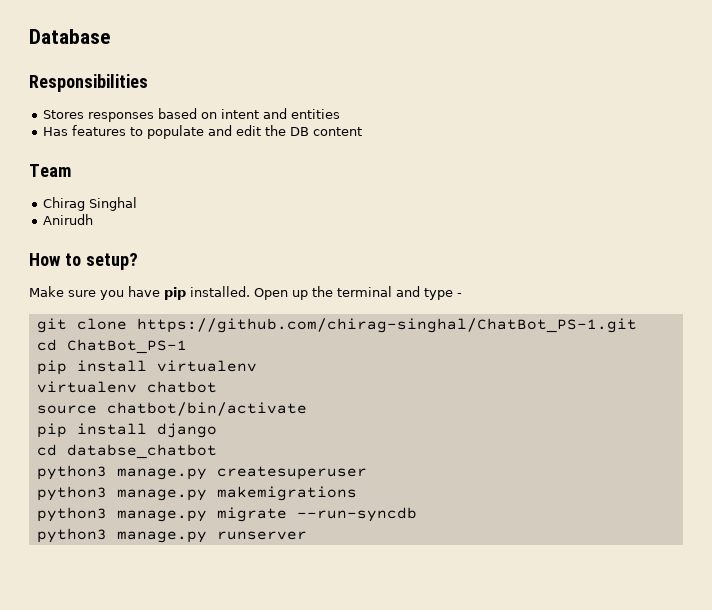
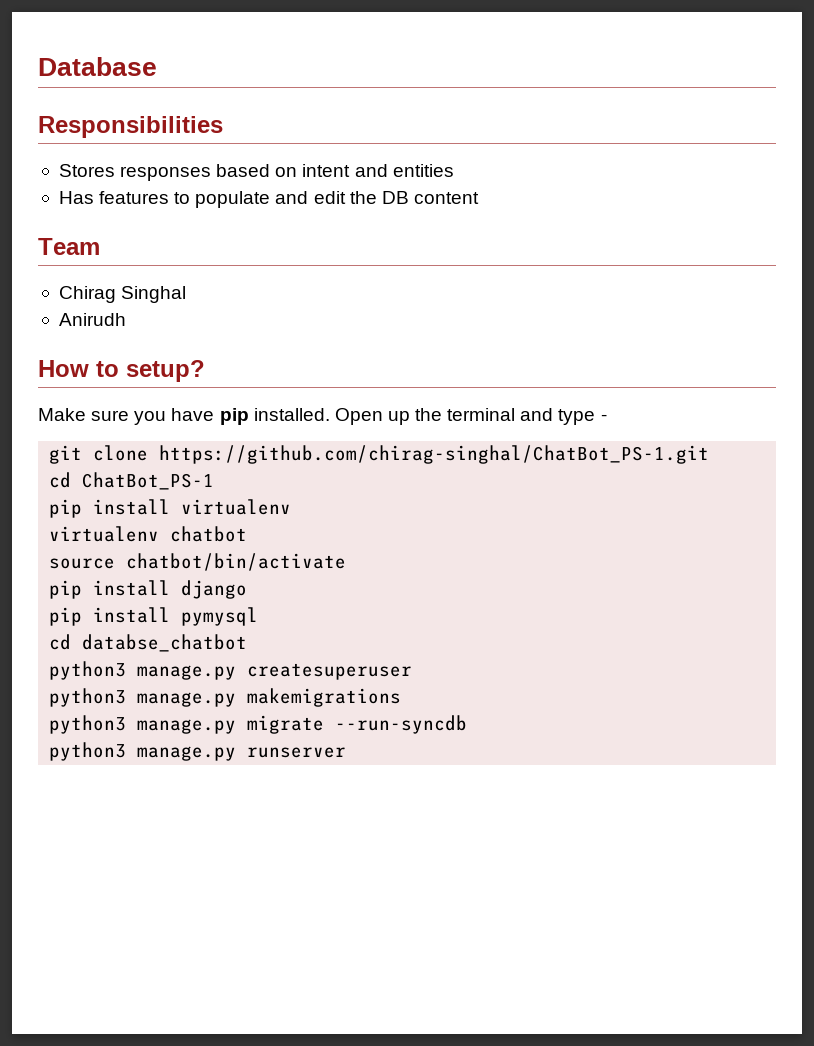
(217, 430) none -> [49,607,259,626] // pip install pymysql

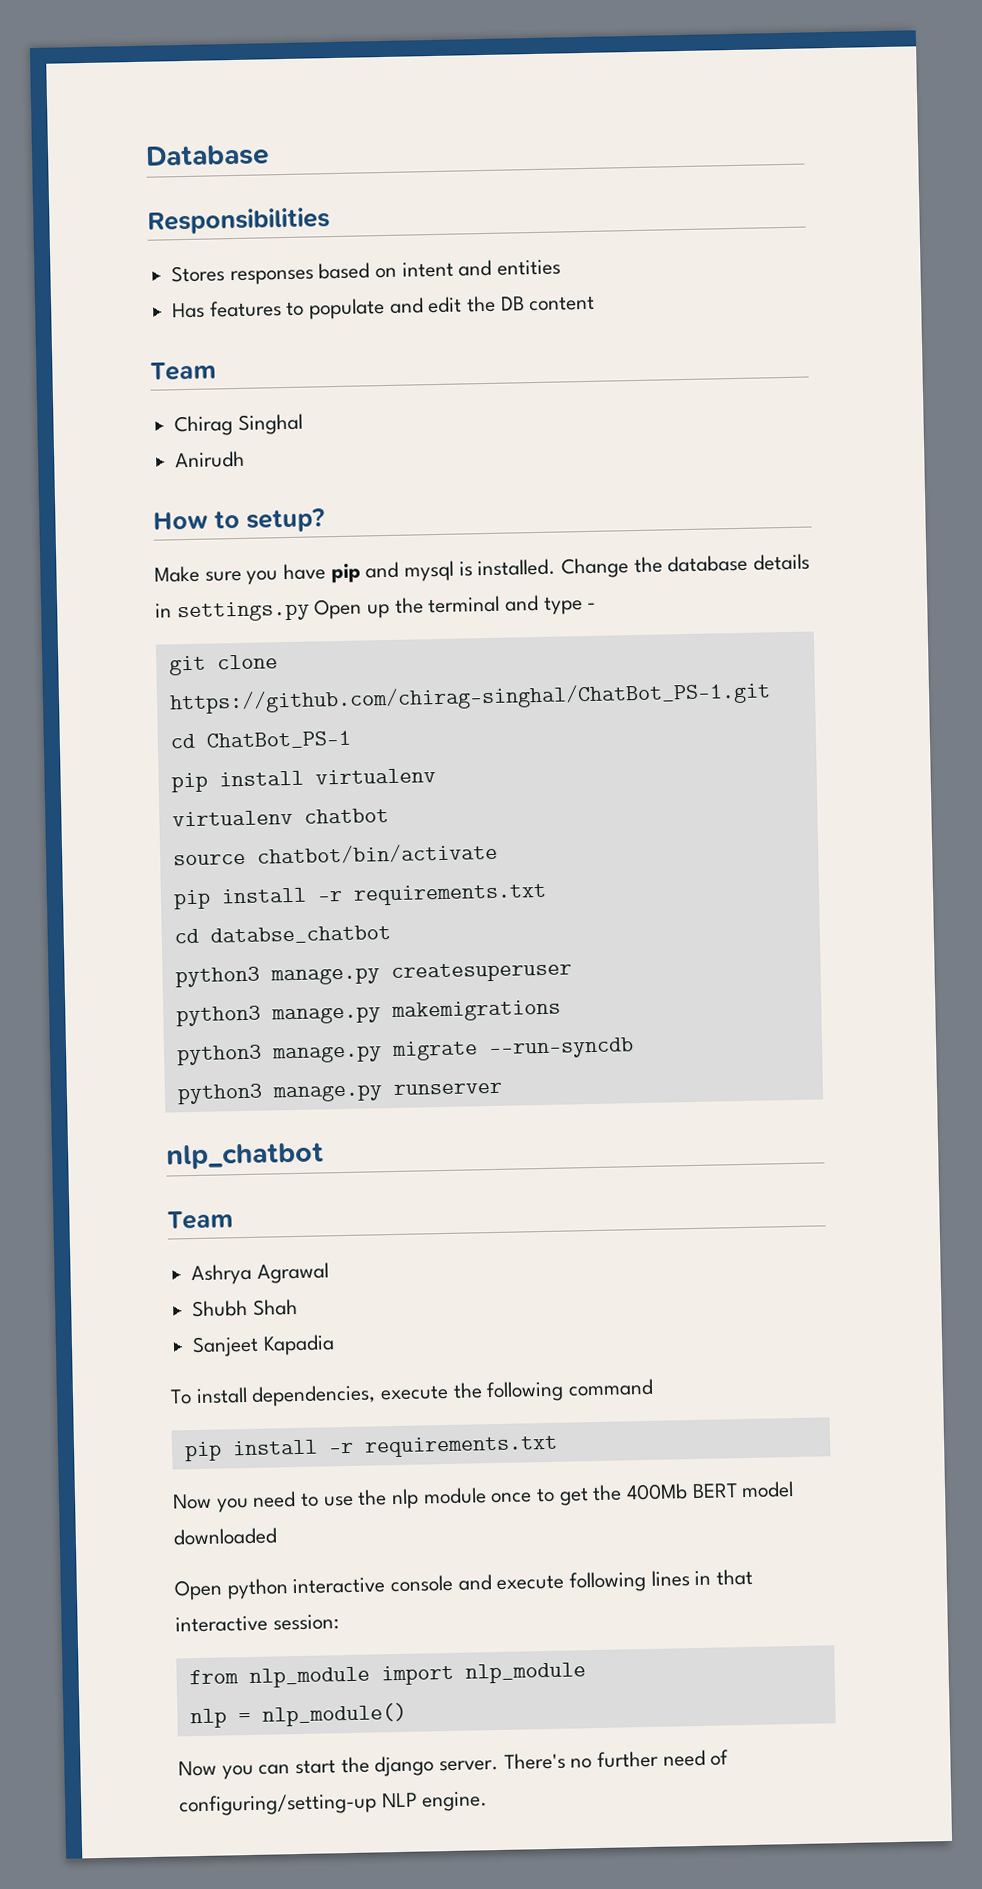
[253,408,330,421] installed. -> [365,553,811,582] [155,600,310,623] and mysql is installed. Change the database details in settings.py
[181,580,248,599] [49,607,259,626] django // pip install pymysql -> [316,882,547,906] -r requirements.txt
(347, 752) none -> [165,1142,324,1170] [167,1210,234,1230] [191,1262,329,1286] [192,1298,298,1318] [192,1334,335,1358] [170,1378,655,1407] [183,1434,558,1462] [172,1481,795,1513] [173,1527,277,1546] [174,1568,754,1601] [175,1614,339,1633] [188,1662,586,1689] [189,1702,407,1729] [178,1749,730,1780] [179,1791,489,1817] // nlp_chatbot // Team // Ashrya Agrawal // Shubh Shah // Sanjeet Kapadia // To install dependencies, execute the following command // pip install -r requirements.txt // Now you need to use the nlp module once to get the 400Mb BERT model downloaded // Open python interactive console and execute following lines in that interactive session: // from nlp_module import nlp_module // nlp = nlp_module() // Now you can start the django server. There's no further need of configuring/setting-up NLP engine.

